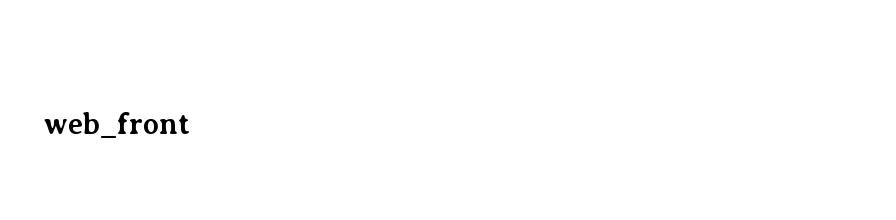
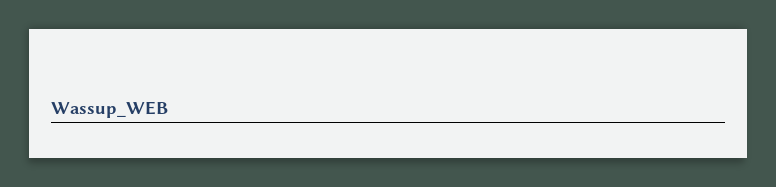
[44,112,190,138] web_front -> [51,101,168,118] Wassup_WEB

